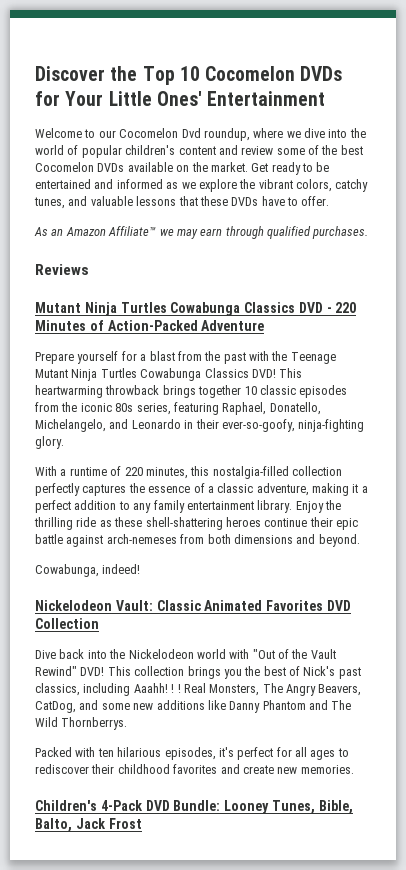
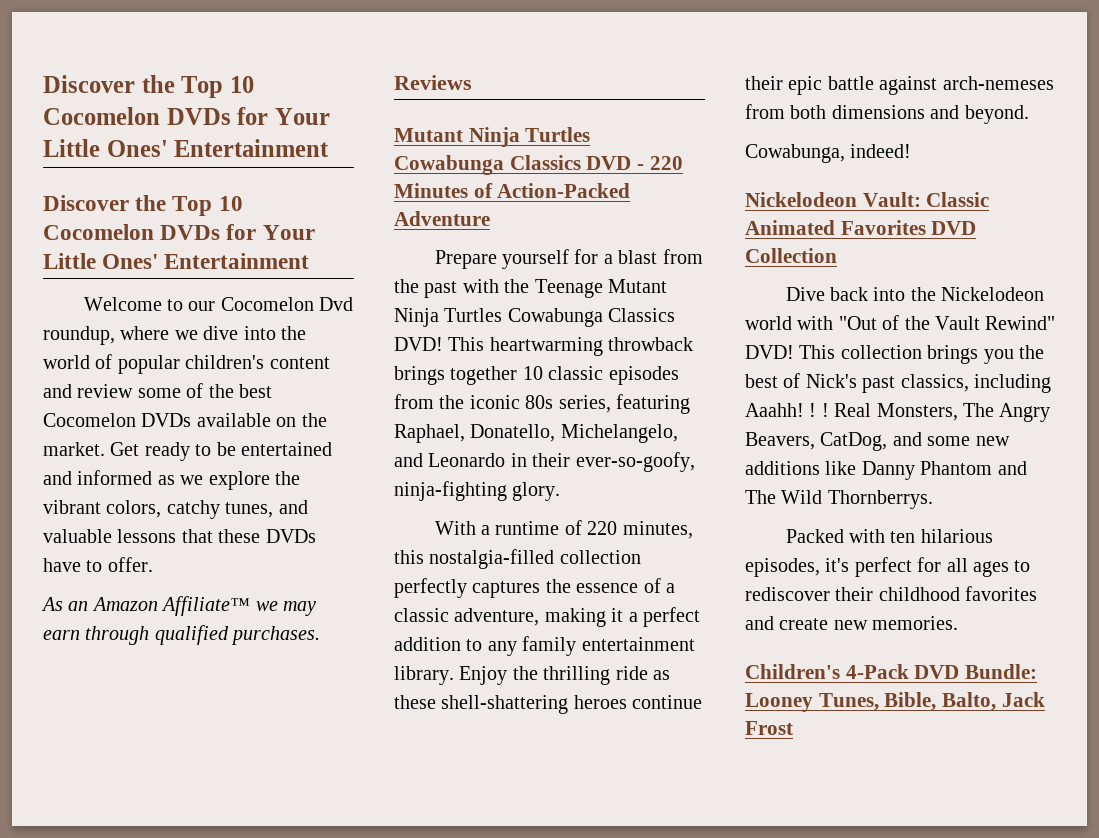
(326, 98) none -> [43,195,243,216] [43,224,315,240] [43,253,310,269] // Discover the Top 10 Cocomelon DVDs for Your Little Ones' Entertainment

